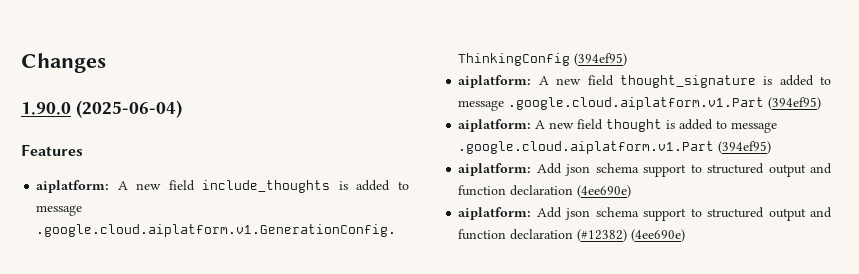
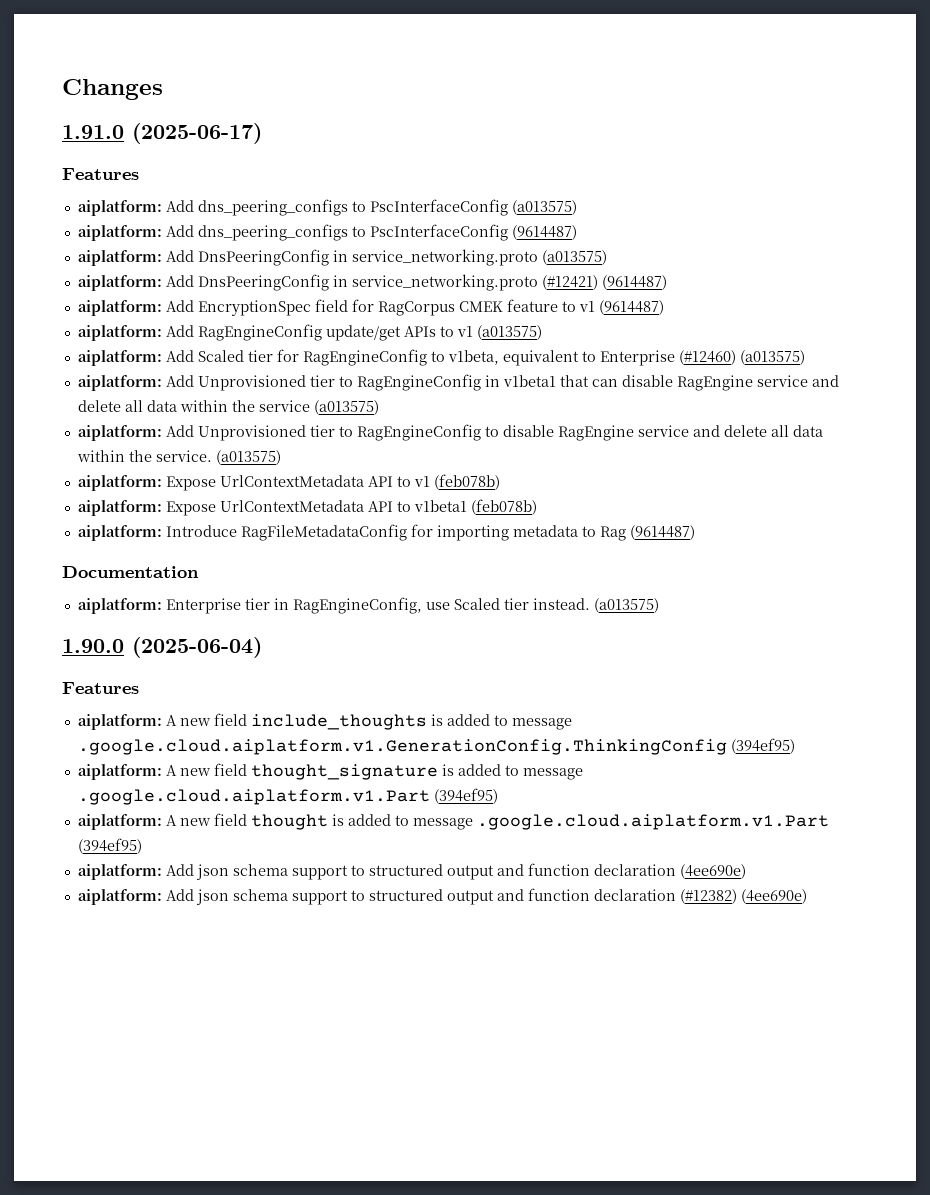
(106, 63) none -> [62,123,262,144] [62,168,139,180] [77,199,577,216] [77,224,577,241] [77,249,607,266] [77,274,667,291] [77,299,664,316] [77,324,542,341] [77,349,805,366] [77,374,839,391] [77,400,379,415] [77,424,823,441] [76,450,281,465] [77,474,500,491] [77,499,537,516] [77,524,695,541] [62,566,199,578] [77,597,659,614] // 1.91.0 (2025-06-17) // Features // aiplatform: Add dns_peering_configs to PscInterfaceConfig (a013575) // aiplatform: Add dns_peering_configs to PscInterfaceConfig (9614487) // aiplatform: Add DnsPeeringConfig in service_networking.proto (a013575) // aiplatform: Add DnsPeeringConfig in service_networking.proto (#12421) (9614487) // aiplatform: Add EncryptionSpec field for RagCorpus CMEK feature to v1 (9614487) // aiplatform: Add RagEngineConfig update/get APIs to v1 (a013575) // aiplatform: Add Scaled tier for RagEngineConfig to v1beta, equivalent to Enterprise (#12460) (a013575) // aiplatform: Add Unprovisioned tier to RagEngineConfig in v1beta1 that can disable RagEngine service and delete all data within the service (a013575) // aiplatform: Add Unprovisioned tier to RagEngineConfig to disable RagEngine service and delete all data within the service. (a013575) // aiplatform: Expose UrlContextMetadata API to v1 (feb078b) // aiplatform: Expose UrlContextMetadata API to v1beta1 (feb078b) // aiplatform: Introduce RagFileMetadataConfig for importing metadata to Rag (9614487) // Documentation // aiplatform: Enterprise tier in RagEngineConfig, use Scaled tier instead. (a013575)

